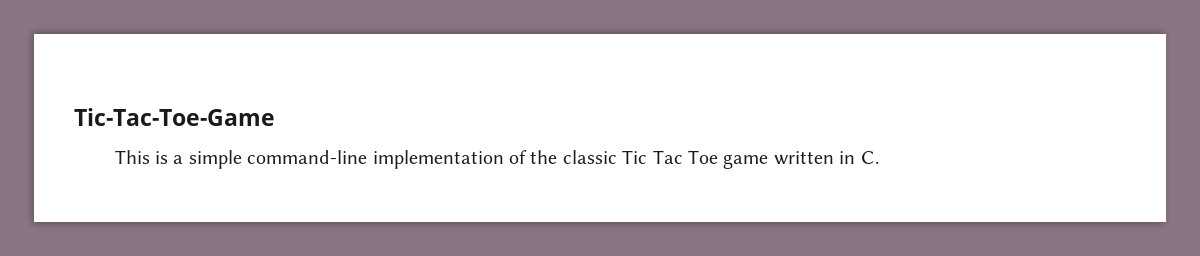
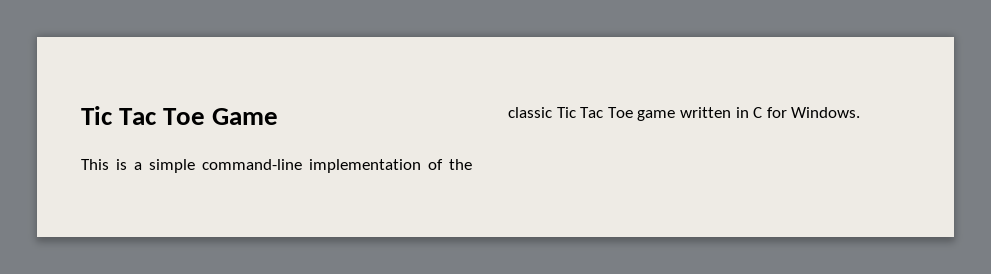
[74,108,275,126] Tic-Tac-Toe-Game -> [81,106,279,125] Tic Tac Toe Game
[860,151,879,164] C. -> [753,107,861,118] C for Windows.

